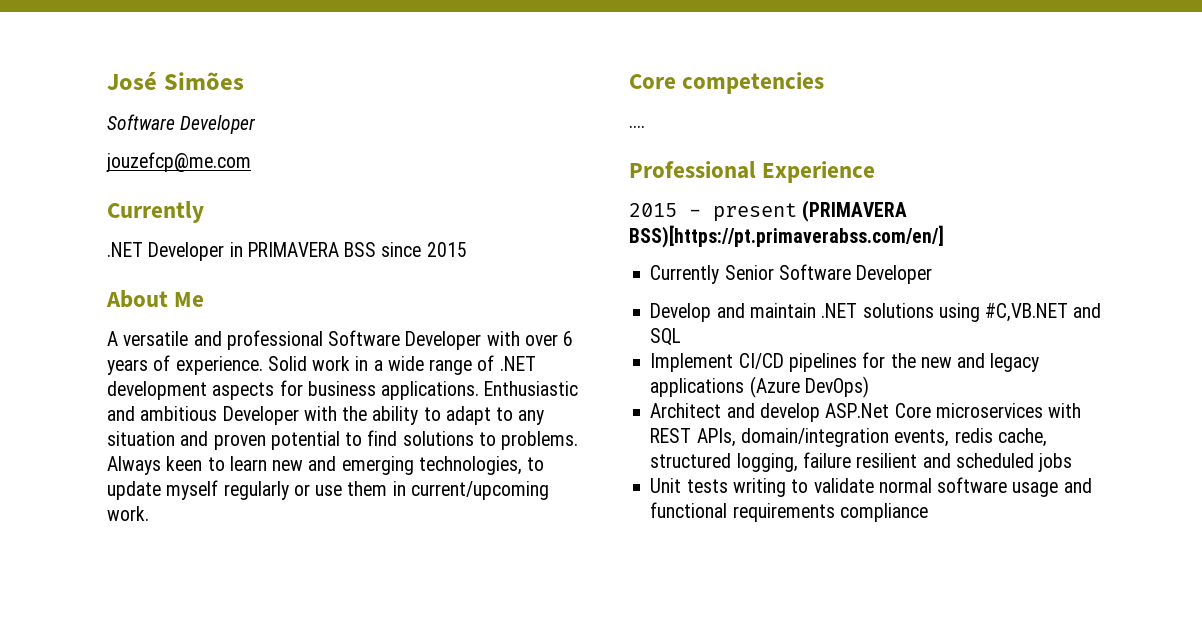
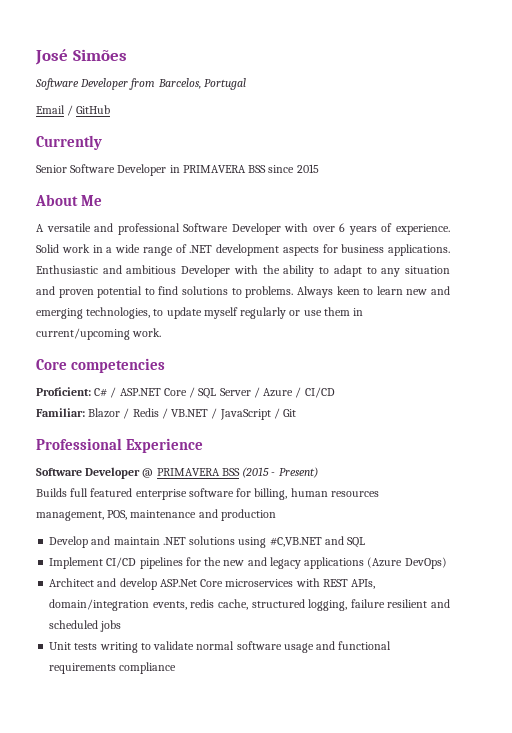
[106,152,251,172] // jouzefcp@me.com -> [129,78,246,90] [36,105,111,116] from Barcelos, Portugal // Email / GitHub
[107,242,143,257] .NET -> [36,164,116,173] Senior Software
[629,125,645,128] [629,161,876,183] [629,200,908,222] [629,225,944,248] [650,264,933,284] .... // Professional Experience // 2015 - present (PRIMAVERA BSS)[https://pt.primaverabss.com/en/] // Currently Senior Software Developer -> [36,387,335,399] [36,408,297,420] [36,438,204,453] [36,467,318,479] [36,488,379,500] [36,509,276,521] Proficient: C# / ASP.NET Core / SQL Server / Azure / CI/CD // Familiar: Blazor / Redis / VB.NET / JavaScript / Git // Professional Experience // Software Developer @ PRIMAVERA BSS (2015 - Present) // Builds full featured enterprise software for billing, human resources management, POS, maintenance and production

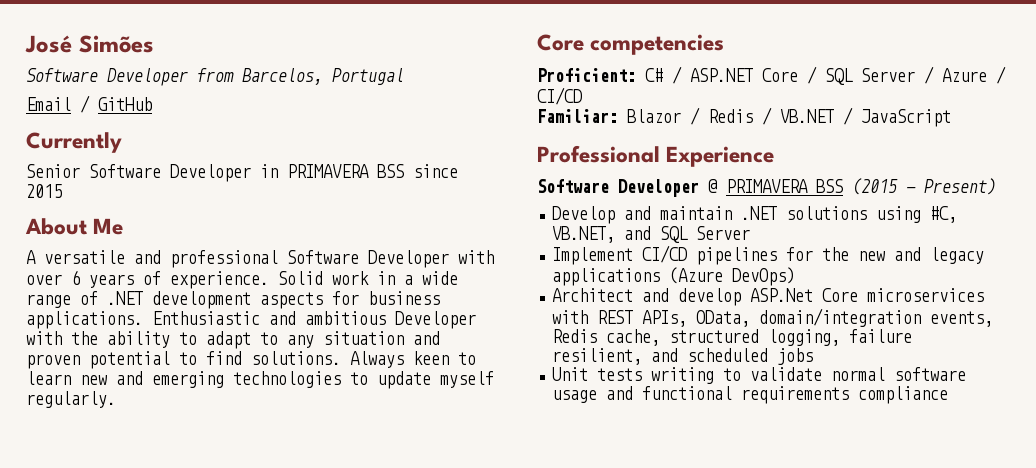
[182,286,294,298] solutions to problems. -> [251,351,341,365] solutions.
[86,307,151,319] technologies, -> [233,371,341,388] technologies
[240,307,364,319] [36,328,162,340] regularly or use them in current/upcoming work. -> [26,391,116,408] regularly.
[273,408,297,419] / Git -> (951, 118) none
[36,488,379,500] [36,509,276,521] // Builds full featured enterprise software for billing, human resources management, POS, maintenance and production -> (996, 186) none
[269,537,322,547] #C,VB.NET -> [930,206,958,223] [552,226,616,243] #C, VB.NET,
(366, 542) none -> [696,226,751,240] Server
(376, 584) none -> [696,310,751,327] OData,
[190,599,215,608] redis -> [552,329,598,343] Redis
[387,599,428,608] resilient -> [552,348,643,365] resilient,

